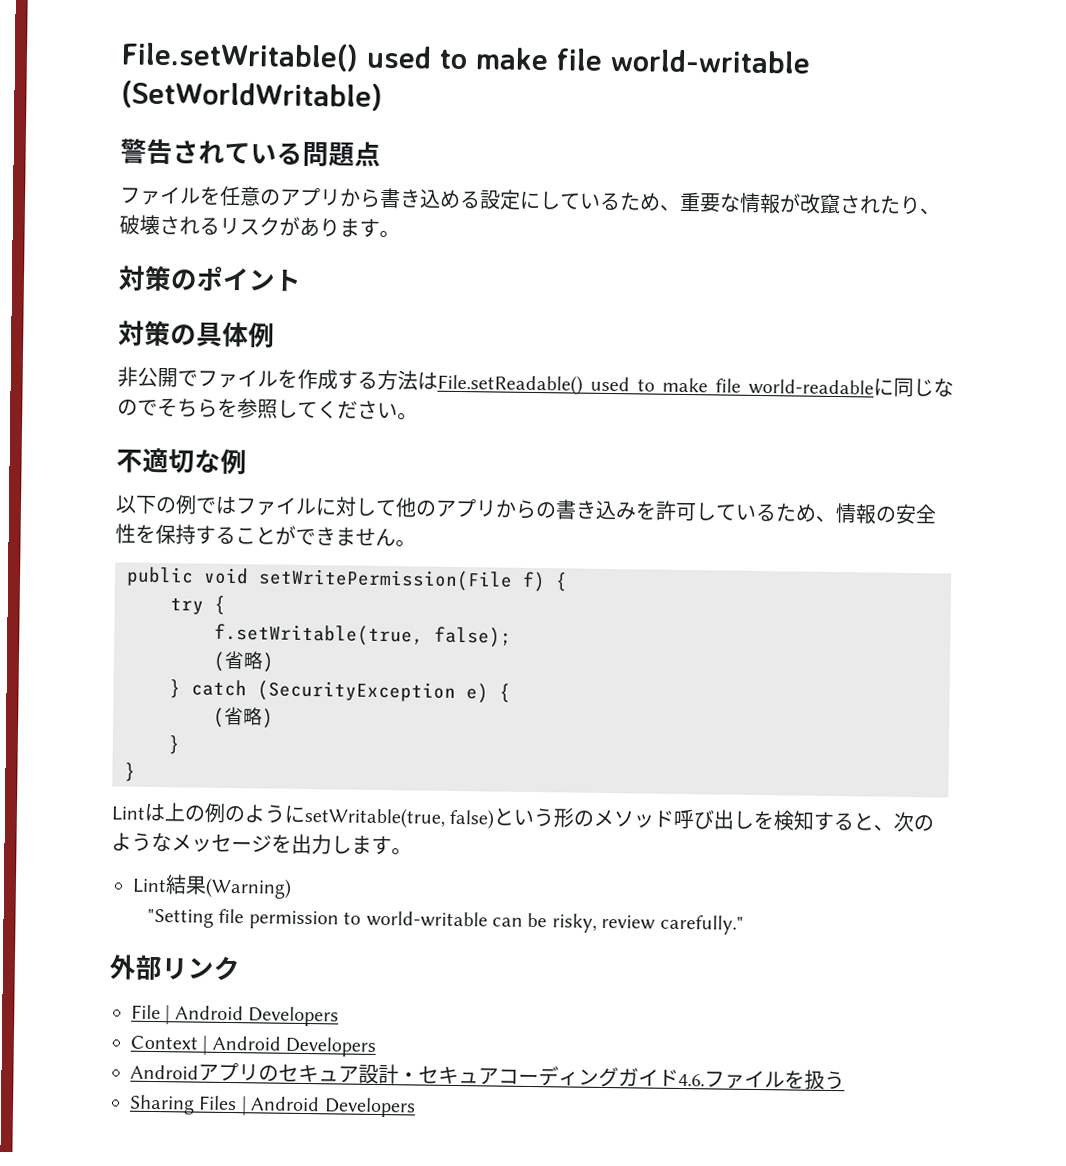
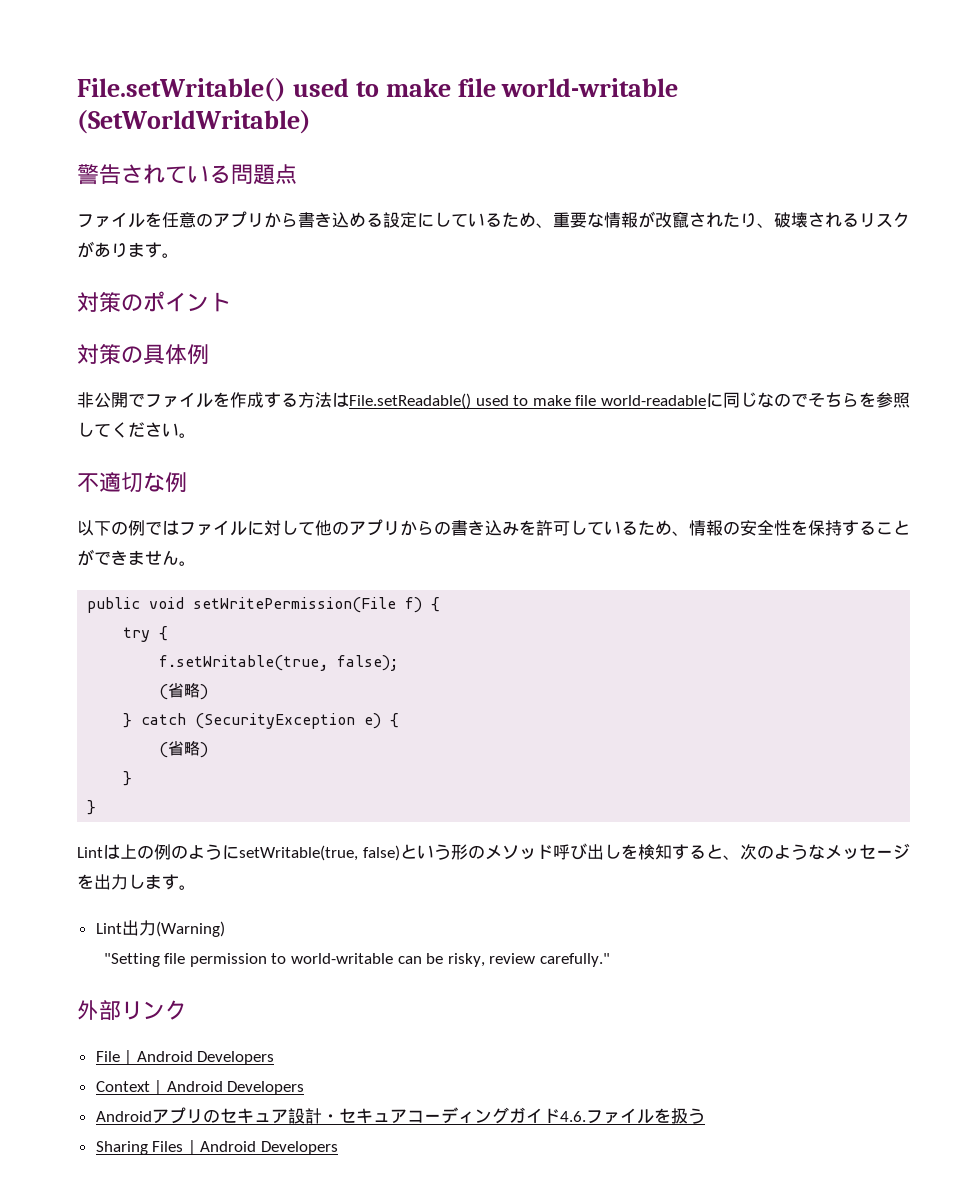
[165,874,207,895] 結果 -> [121,920,156,936] 出力

